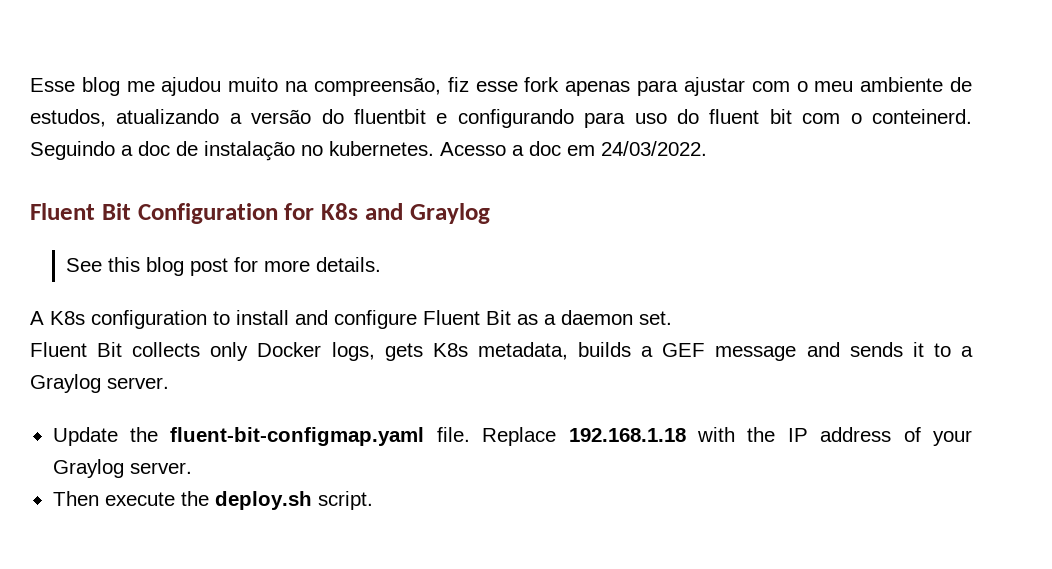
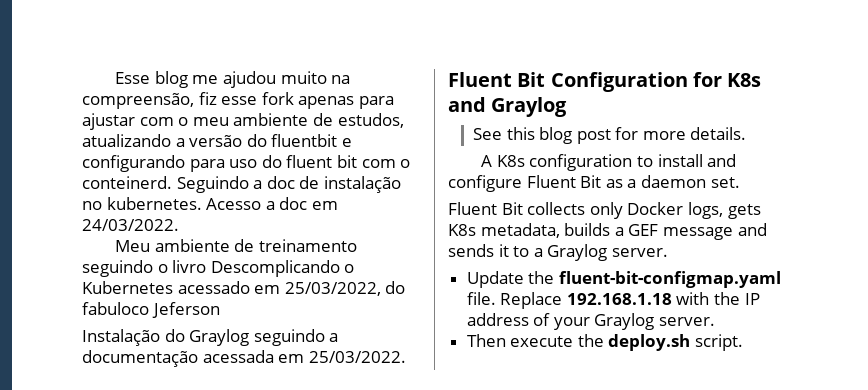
(707, 148) none -> [115,239,357,252] [82,260,355,277] [82,281,406,296] [82,302,220,318] [82,329,339,346] [82,350,406,367] // Meu ambiente de treinamento seguindo o livro Descomplicando o Kubernetes acessado em 25/03/2022, do fabuloco Jeferson // Instalação do Graylog seguindo a documentação acessada em 25/03/2022.

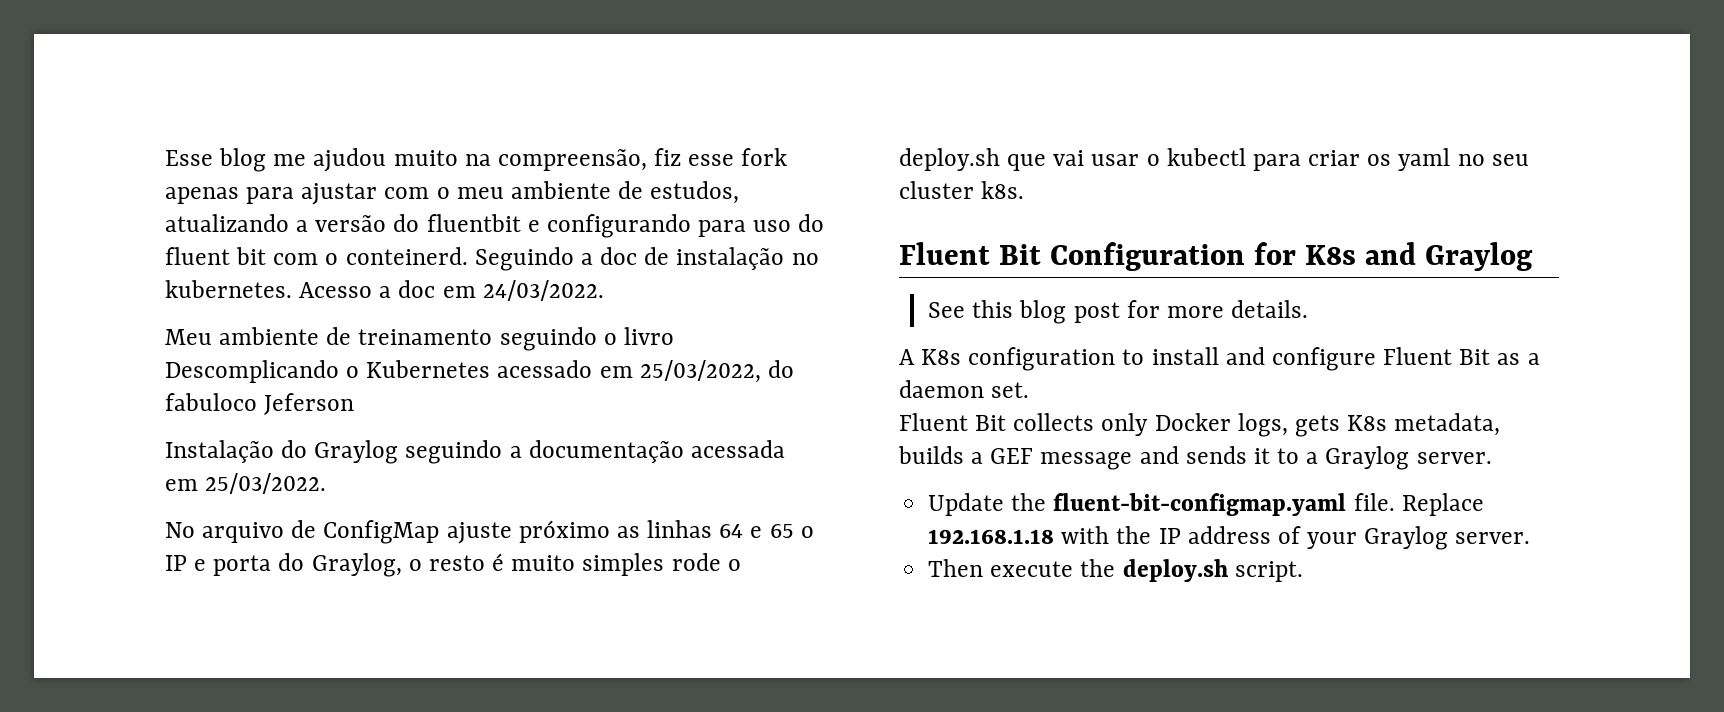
(406, 357) none -> [165,520,814,544] [165,553,741,577] [899,148,1529,171] [899,181,1025,199] // No arquivo de ConfigMap ajuste próximo as linhas 64 e 65 o IP e porta do Graylog, o resto é muito simples rode o deploy.sh que vai usar o kubectl para criar os yaml no seu cluster k8s.

